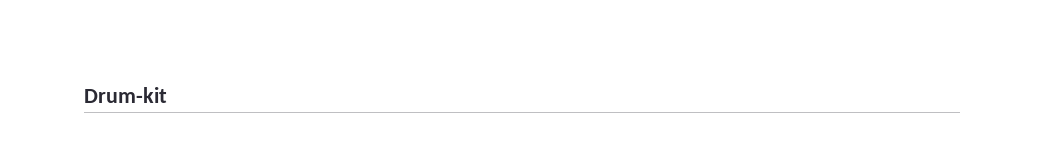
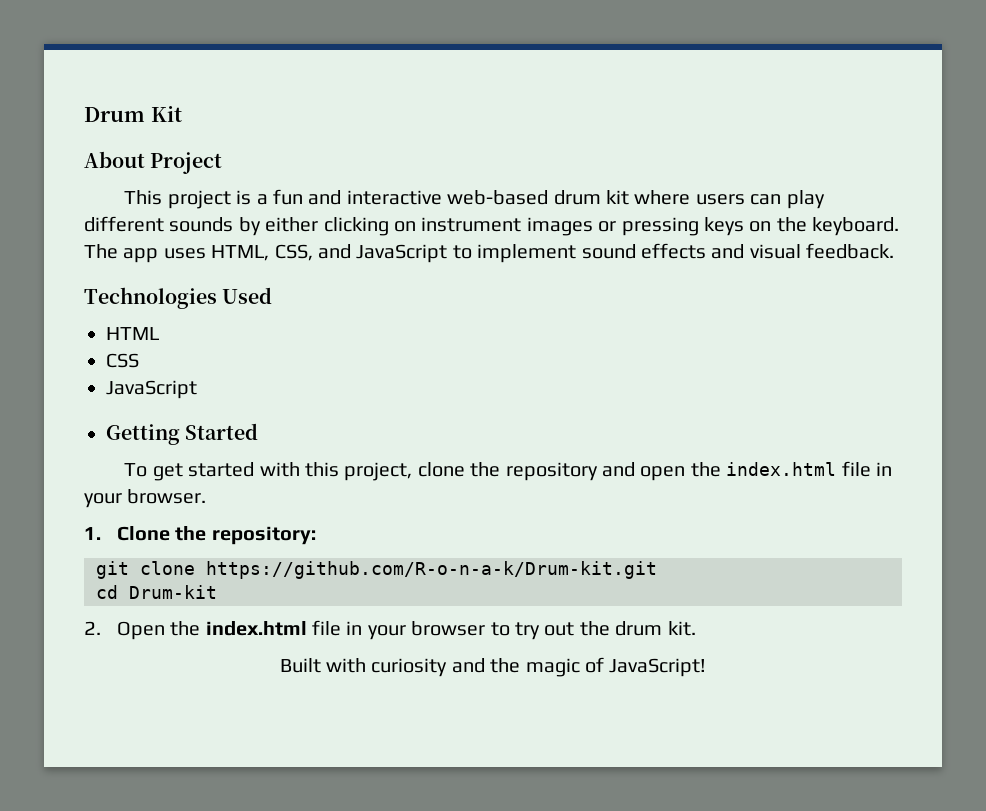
[84,87,167,103] Drum-kit -> [84,106,182,122] [84,151,223,174] [124,189,825,209] [84,216,900,236] [84,243,895,263] [84,287,273,309] [106,327,159,340] [106,353,139,368] [106,380,197,399] [106,423,259,445] [124,461,893,481] [84,489,207,508] [84,526,316,545] [96,561,657,579] [96,585,217,599] [84,620,696,640] [279,657,707,677] Drum Kit // About Project // This project is a fun and interactive web-based drum kit where users can play different sounds by either clicking on instrument images or pressing keys on the keyboard. The app uses HTML, CSS, and JavaScript to implement sound effects and visual feedback. // Technologies Used // HTML // CSS // JavaScript // Getting Started // To get started with this project, clone the repository and open the index.html file in your browser. // 1. Clone the repository: // git clone https://github.com/R-o-n-a-k/Drum-kit.git // cd Drum-kit // 2. Open the index.html file in your browser to try out the drum kit. // Built with curiosity and the magic of JavaScript!

